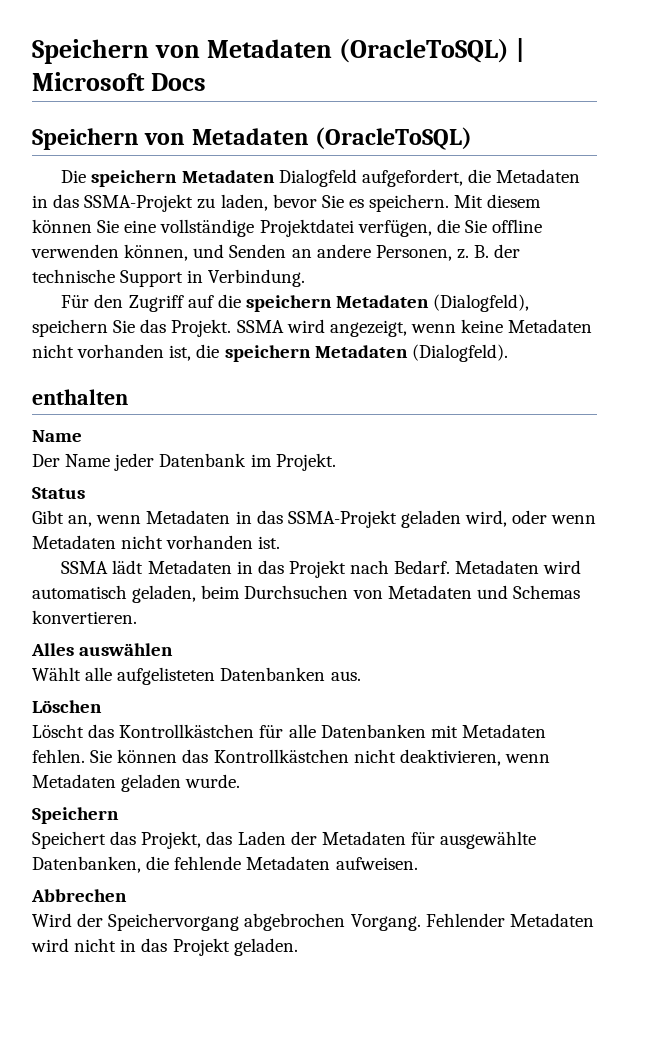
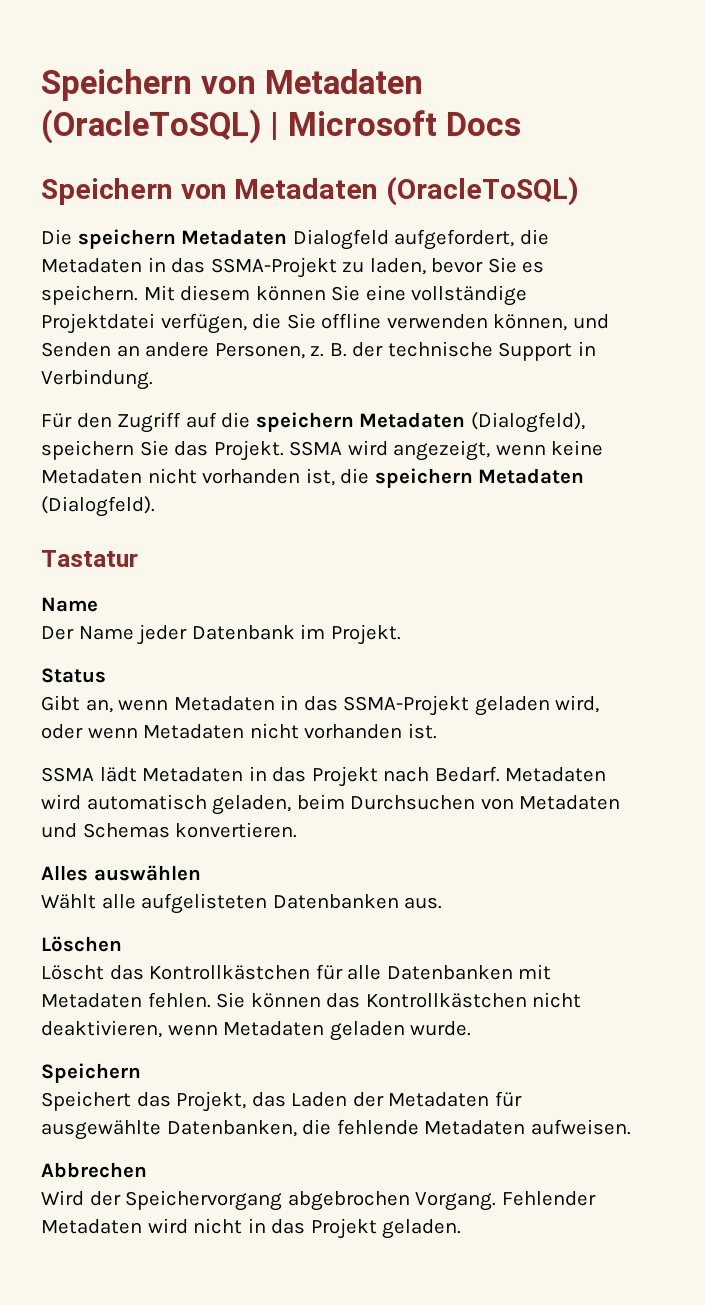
[32,389,128,405] enthalten -> [41,550,138,567] Tastatur

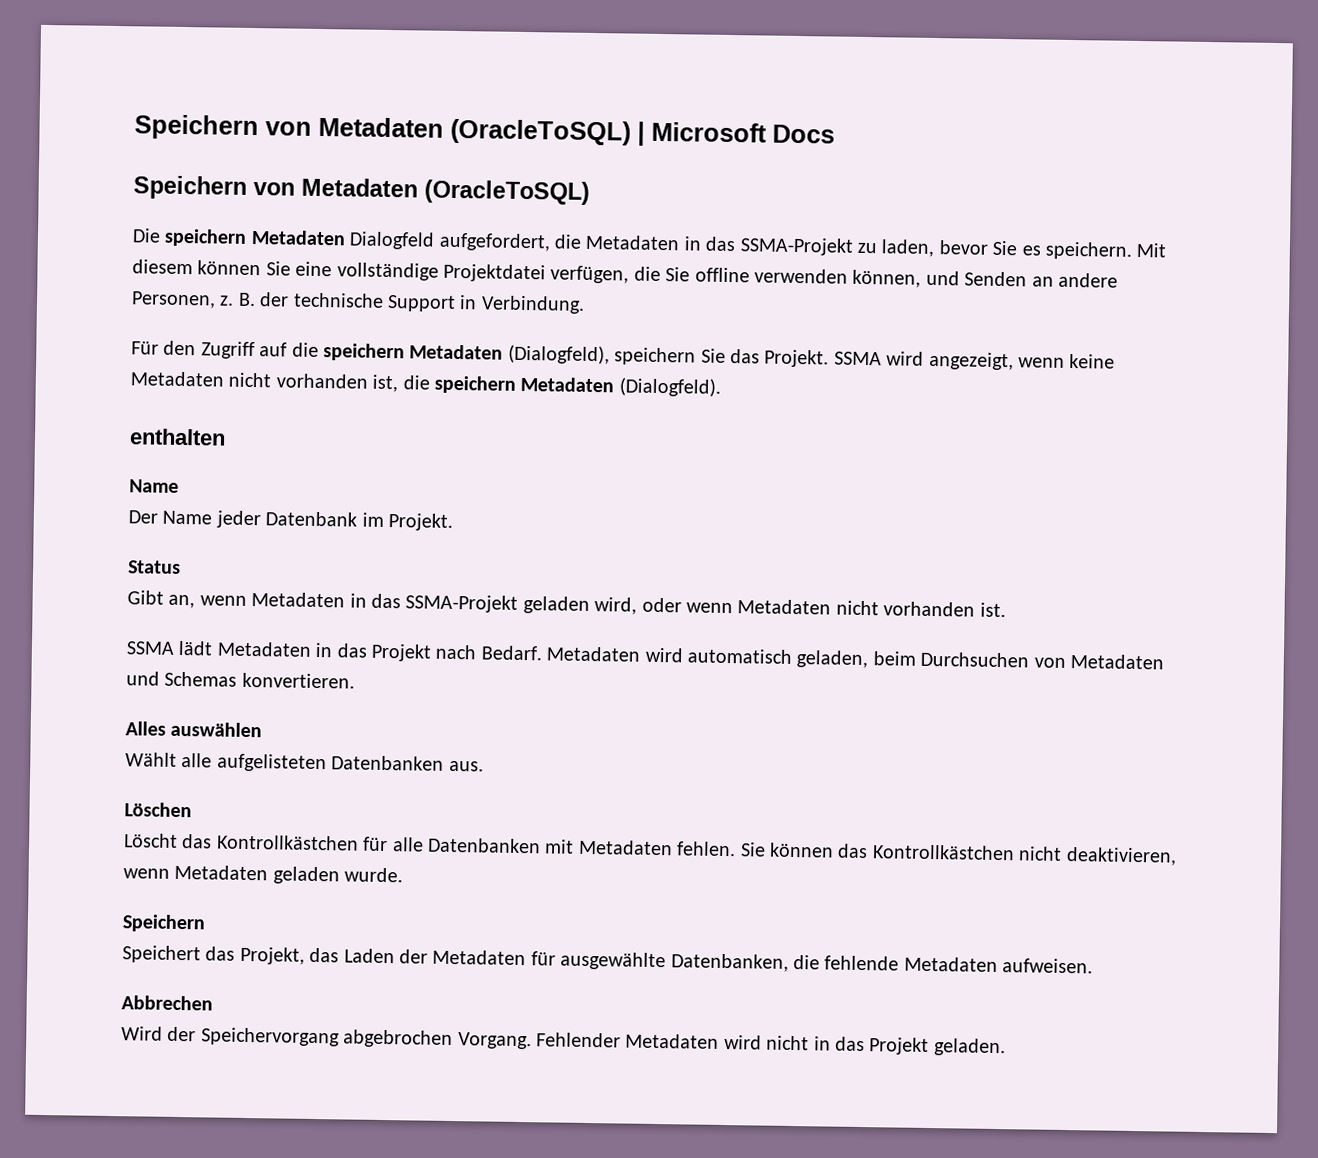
[41,550,138,567] Tastatur -> [129,428,226,446] enthalten

